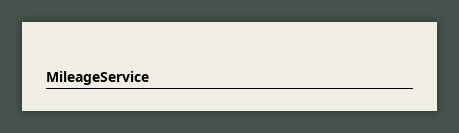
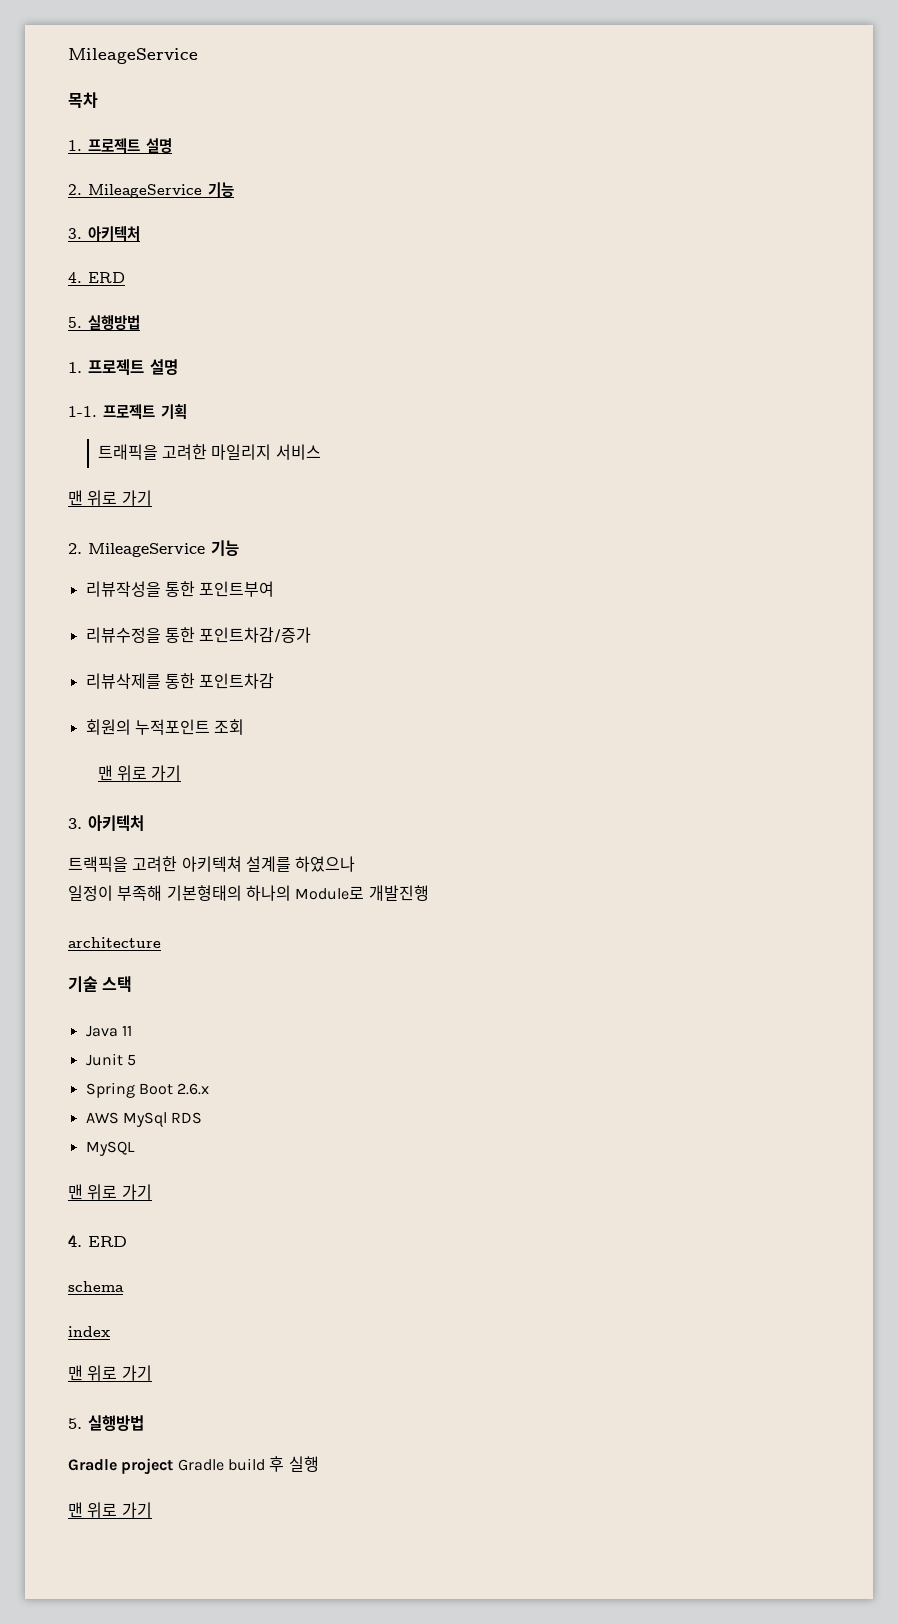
[46,71,149,85] MileageService -> [68,48,198,64] [68,92,98,108] [68,138,172,154] [68,182,234,198] [68,226,140,242] [68,272,125,283] [68,315,140,330] [68,359,178,375] [68,404,187,420] [97,444,321,460] [68,490,152,506] [68,540,239,557] [85,581,275,597] [85,627,312,643] [85,673,275,689] [85,719,245,735] [97,765,182,781] [68,815,144,832] [68,856,356,872] [68,885,429,901] [68,937,161,948] [68,976,133,992] [85,1025,132,1037] [85,1053,136,1066] [85,1082,210,1098] [85,1112,203,1127] [85,1141,135,1156] [68,1184,152,1200] [68,1234,127,1247] [68,1281,124,1292] [68,1326,110,1337] [68,1365,152,1381] [68,1415,144,1431] [68,1456,319,1475] [68,1502,152,1518] MileageService // 목차 // 1. 프로젝트 설명 // 2. MileageService 기능 // 3. 아키텍처 // 4. ERD // 5. 실행방법 // 1. 프로젝트 설명 // 1-1. 프로젝트 기획 // 트래픽을 고려한 마일리지 서비스 // 맨 위로 가기 // 2. MileageService 기능 // 리뷰작성을 통한 포인트부여 // 리뷰수정을 통한 포인트차감/증가 // 리뷰삭제를 통한 포인트차감 // 회원의 누적포인트 조회 // 맨 위로 가기 // 3. 아키텍처 // 트랙픽을 고려한 아키텍쳐 설계를 하였으나 // 일정이 부족해 기본형태의 하나의 Module로 개발진행 // architecture // 기술 스택 // Java 11 // Junit 5 // Spring Boot 2.6.x // AWS MySql RDS // MySQL // 맨 위로 가기 // 4. ERD // schema // index // 맨 위로 가기 // 5. 실행방법 // Gradle project Gradle build 후 실행 // 맨 위로 가기

